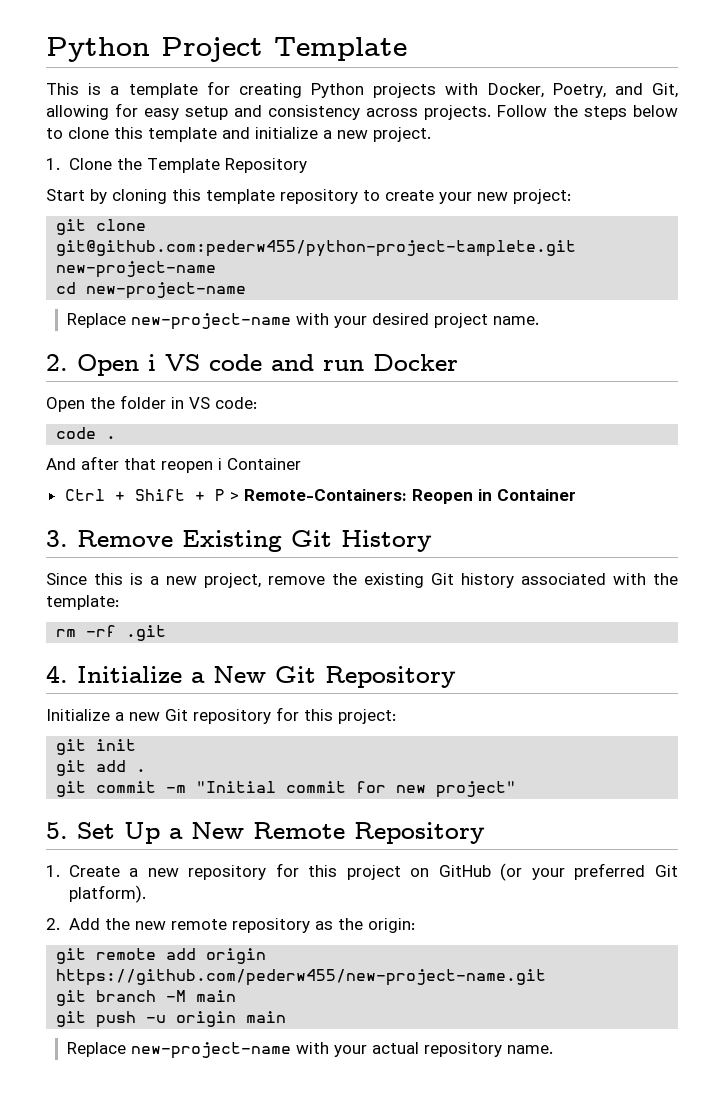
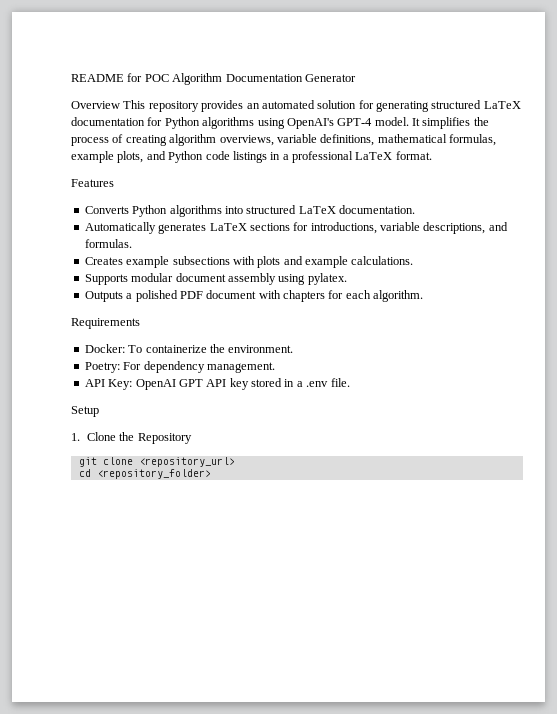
[46,37,407,62] [46,81,678,98] [46,103,678,120] [46,127,431,142] Python Project Template // This is a template for creating Python projects with Docker, Poetry, and Git, allowing for easy setup and consistency across projects. Follow the steps below to clone this template and initialize a new project. -> [71,73,356,85] [71,100,521,112] [71,117,489,129] [71,134,496,146] [71,151,432,163] [71,179,114,187] [84,205,415,217] [84,222,508,234] [84,239,132,248] [84,256,414,268] [84,273,347,285] [84,290,424,302] [71,318,140,329] [84,344,294,353] [84,361,275,373] [84,378,350,390] [71,406,99,417] README for POC Algorithm Documentation Generator // Overview This repository provides an automated solution for generating structured LaTeX documentation for Python algorithms using OpenAI's GPT-4 model. It simplifies the process of creating algorithm overviews, variable definitions, mathematical formulas, example plots, and Python code listings in a professional LaTeX format. // Features // Converts Python algorithms into structured LaTeX documentation. // Automatically generates LaTeX sections for introductions, variable descriptions, and formulas. // Creates example subsections with plots and example calculations. // Supports modular document assembly using pylatex. // Outputs a polished PDF document with chapters for each algorithm. // Requirements // Docker: To containerize the environment. // Poetry: For dependency management. // API Key: OpenAI GPT API key stored in a .env file. // Setup
[146,158,307,173] [46,189,571,204] Template Repository // Start by cloning this template repository to create your new project: -> [137,433,192,444] Repository
[56,240,577,257] [56,261,217,278] git@github.com:pederw455/python-project-tamplete.git new-project-name -> [138,457,235,467] <repository_url>
[86,282,247,299] [66,313,539,330] [46,354,458,376] [46,395,257,412] [56,427,117,439] [46,456,301,473] [64,489,576,504] [46,530,432,552] [46,573,678,588] [46,595,119,610] [56,625,167,641] [46,665,456,688] [46,707,396,724] [56,739,137,755] [56,760,147,776] [56,781,517,798] [46,822,485,844] [46,863,678,881] [68,885,146,903] [46,918,415,933] [56,948,267,964] [56,969,547,986] [56,990,237,1006] [56,1011,287,1028] [66,1042,553,1059] new-project-name // Replace new-project-name with your desired project name. // 2. Open i VS code and run Docker // Open the folder in VS code: // code . // And after that reopen i Container // Ctrl + Shift + P > Remote-Containers: Reopen in Container // 3. Remove Existing Git History // Since this is a new project, remove the existing Git history associated with the template: // rm -rf .git // 4. Initialize a New Git Repository // Initialize a new Git repository for this project: // git init // git add . // git commit -m "Initial commit for new project" // 5. Set Up a New Remote Repository // 1. Create a new repository for this project on GitHub (or your preferred Git platform). // 2. Add the new remote repository as the origin: // git remote add origin https://github.com/pederw455/new-project-name.git // git branch -M main // git push -u origin main // Replace new-project-name with your actual repository name. -> [96,469,211,479] <repository_folder>

